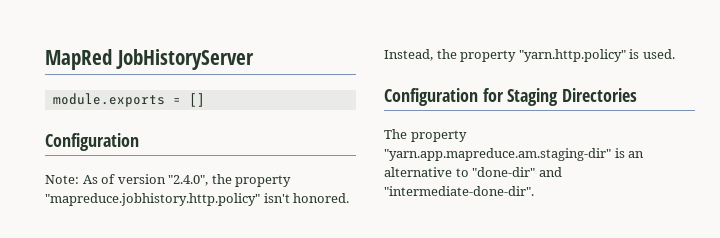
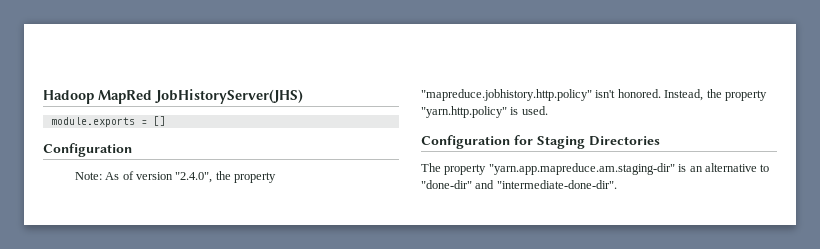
[45,49,254,70] MapRed JobHistoryServer -> [43,89,303,104] Hadoop MapRed JobHistoryServer(JHS)

